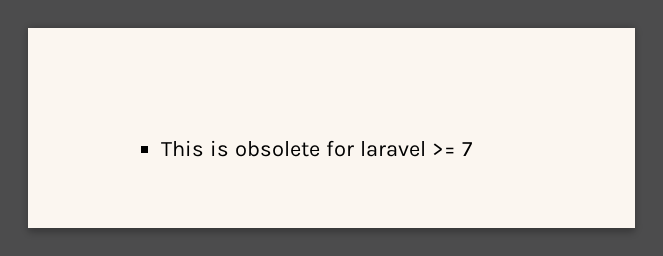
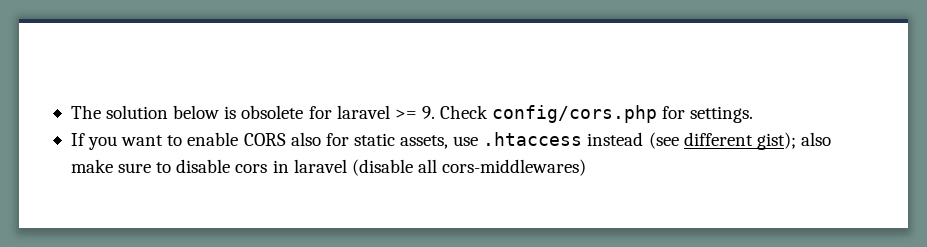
[161,140,205,157] This -> [70,105,220,119] The solution below
[461,142,472,156] 7 -> [421,105,754,123] [70,132,831,150] [70,159,587,176] 9. Check config/cors.php for settings. // If you want to enable CORS also for static assets, use .htaccess instead (see different gist); also make sure to disable cors in laravel (disable all cors-middlewares)

